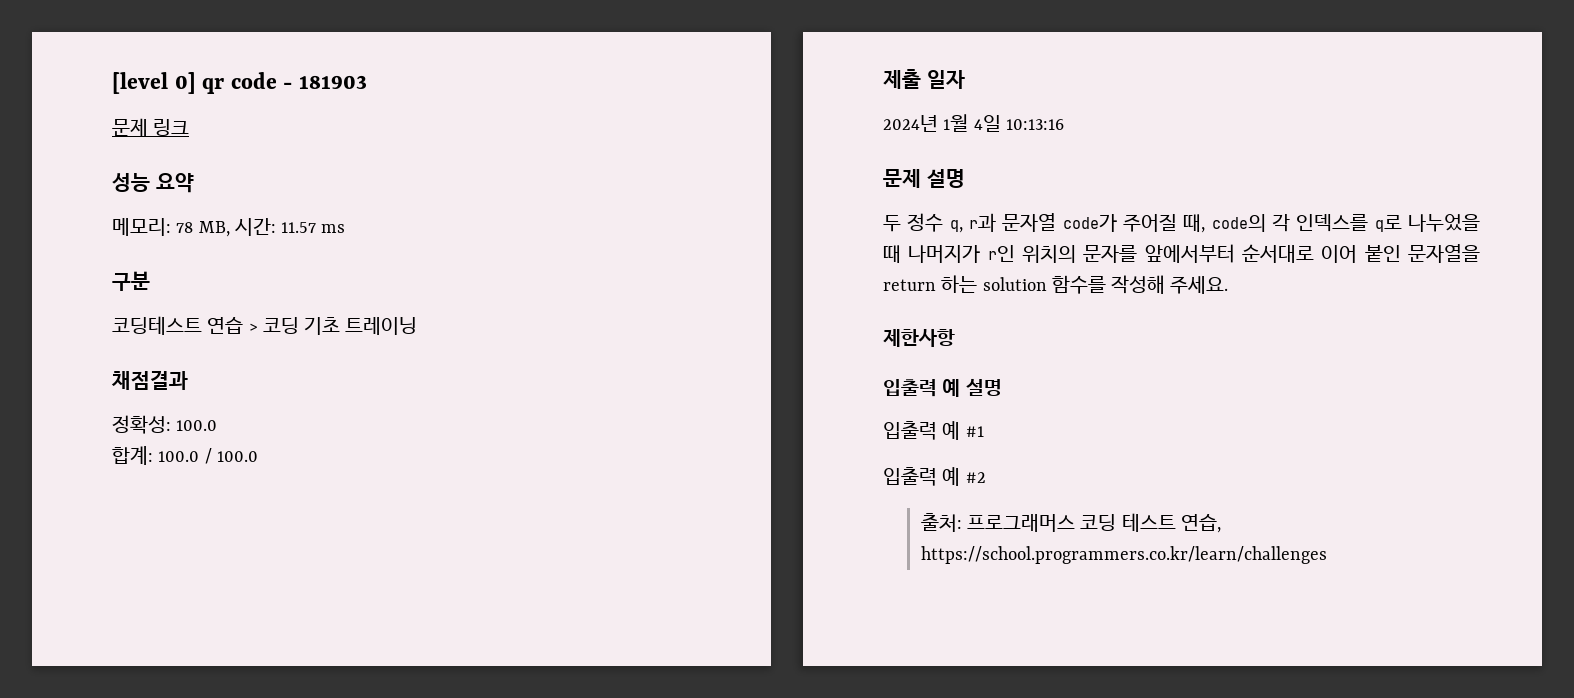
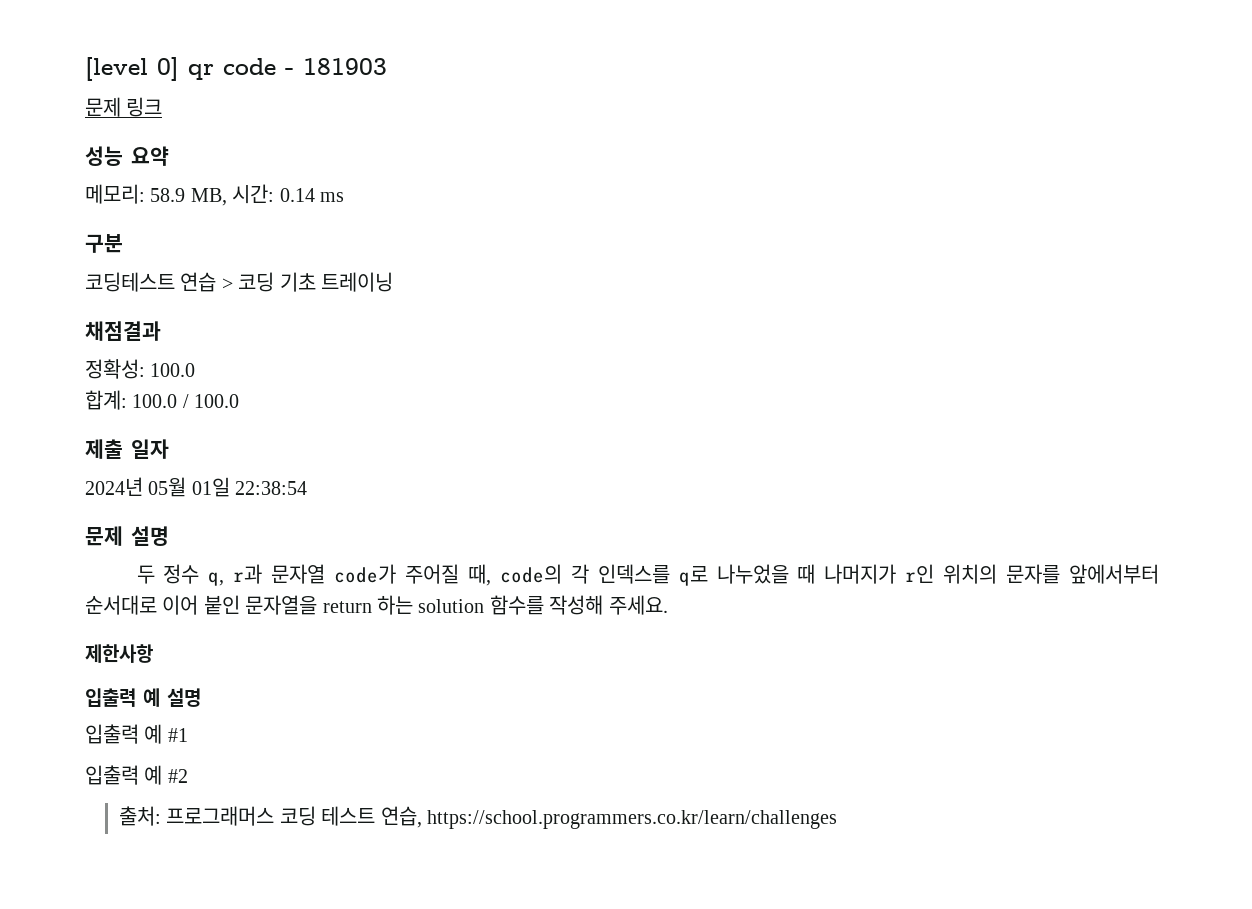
[176,222,194,233] 78 -> [150,188,186,202] 58.9
[281,222,317,233] 11.57 -> [279,188,315,202] 0.14
[943,114,1064,132] 1월 4일 10:13:16 -> [148,477,308,497] 05월 01일 22:38:54

